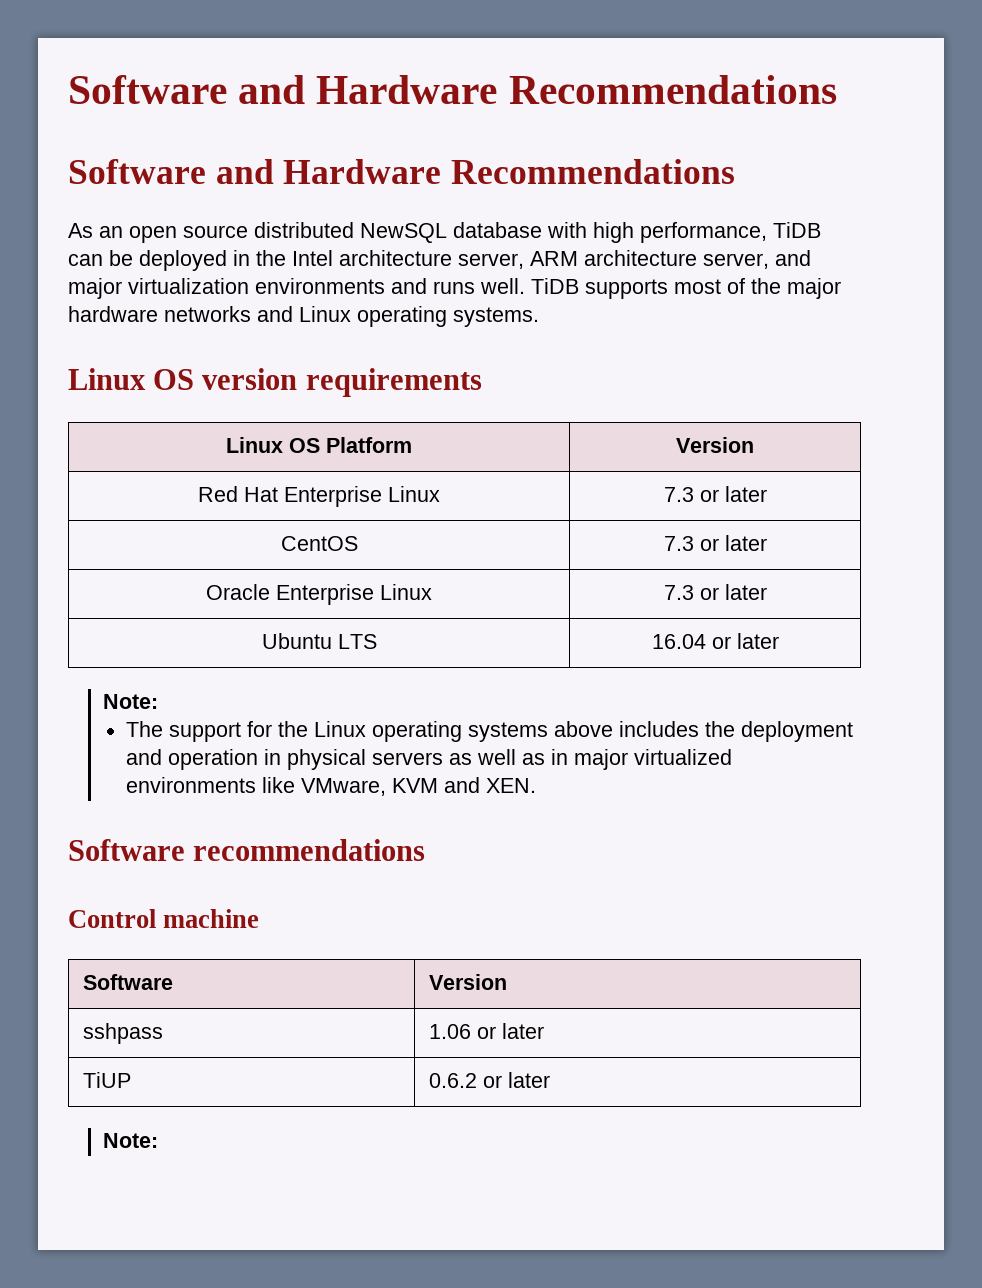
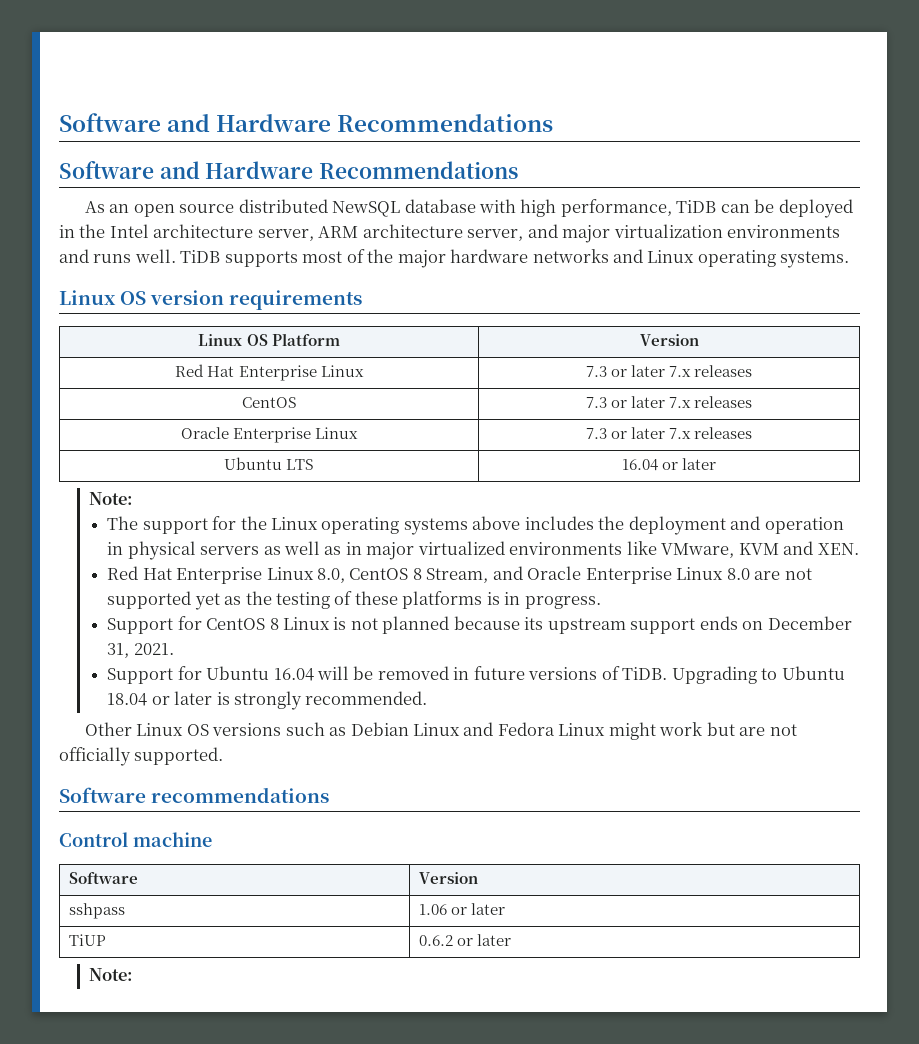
(767, 494) none -> [669,365,753,377] 7.x releases
(767, 543) none -> [669,396,753,408] 7.x releases
(767, 592) none -> [669,427,753,439] 7.x releases
(537, 785) none -> [107,566,812,584] [107,591,601,610] [107,616,852,634] [107,643,174,658] [107,666,845,684] [107,691,428,710] [84,722,797,740] [59,747,224,766] // Red Hat Enterprise Linux 8.0, CentOS 8 Stream, and Oracle Enterprise Linux 8.0 are not supported yet as the testing of these platforms is in progress. // Support for CentOS 8 Linux is not planned because its upstream support ends on December 31, 2021. // Support for Ubuntu 16.04 will be removed in future versions of TiDB. Upgrading to Ubuntu 18.04 or later is strongly recommended. // Other Linux OS versions such as Debian Linux and Fedora Linux might work but are not officially supported.

